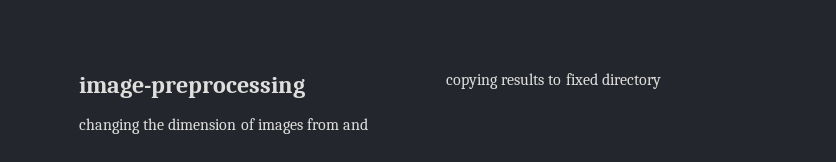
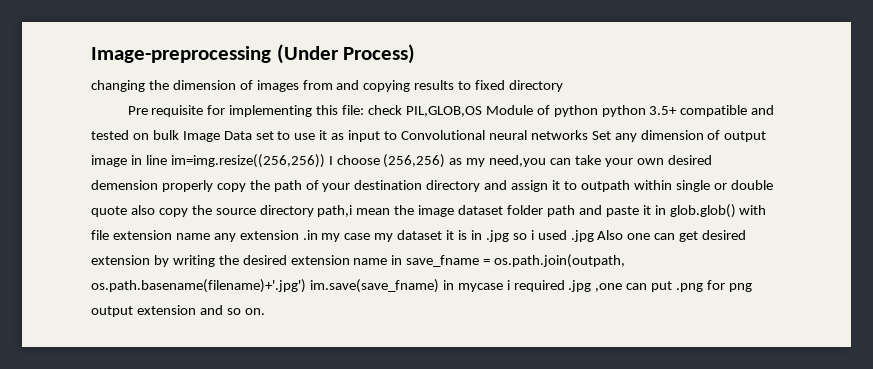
[79,77,305,98] image-preprocessing -> [91,44,416,64] Image-preprocessing (Under Process)
(661, 81) none -> [127,105,775,117] [91,130,767,142] [91,154,712,168] [91,180,773,192] [91,204,767,218] [91,230,747,242] [91,254,626,268] [91,279,752,293] [91,305,265,317] // Pre requisite for implementing this file: check PIL,GLOB,OS Module of python python 3.5+ compatible and tested on bulk Image Data set to use it as input to Convolutional neural networks Set any dimension of output image in line im=img.resize((256,256)) I choose (256,256) as my need,you can take your own desired demension properly copy the path of your destination directory and assign it to outpath within single or double quote also copy the source directory path,i mean the image dataset folder path and paste it in glob.glob() with file extension name any extension .in my case my dataset it is in .jpg so i used .jpg Also one can get desired extension by writing the desired extension name in save_fname = os.path.join(outpath, os.path.basename(filename)+'.jpg') im.save(save_fname) in mycase i required .jpg ,one can put .png for png output extension and so on.

